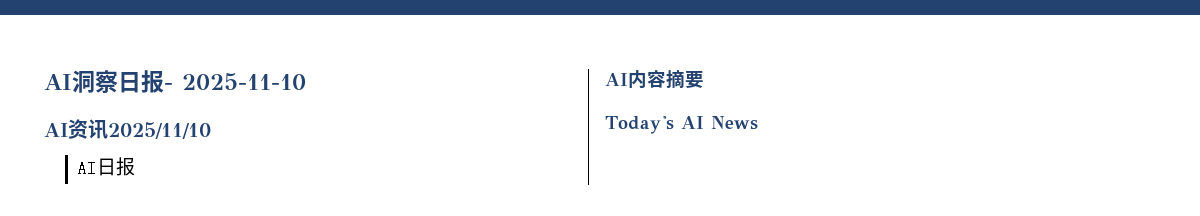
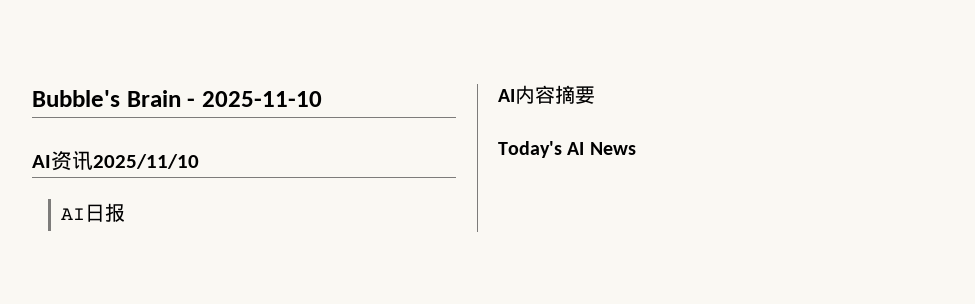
[44,70,164,93] AI洞察日报 -> [32,90,181,107] Bubble's Brain

